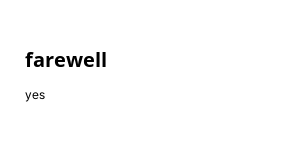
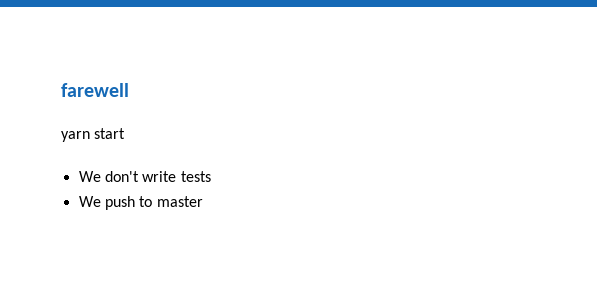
[25,92,45,102] yes -> [61,128,126,142] [78,171,211,182] [78,196,203,210] yarn start // We don't write tests // We push to master

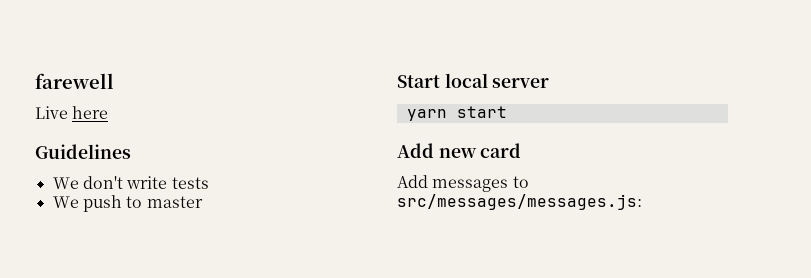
[61,128,126,142] yarn start -> [35,106,109,119] [35,144,131,159] Live here // Guidelines
(203, 201) none -> [397,73,550,88] [406,106,507,121] [397,143,522,158] [397,175,529,192] [397,194,642,210] // Start local server // yarn start // Add new card // Add messages to src/messages/messages.js:

